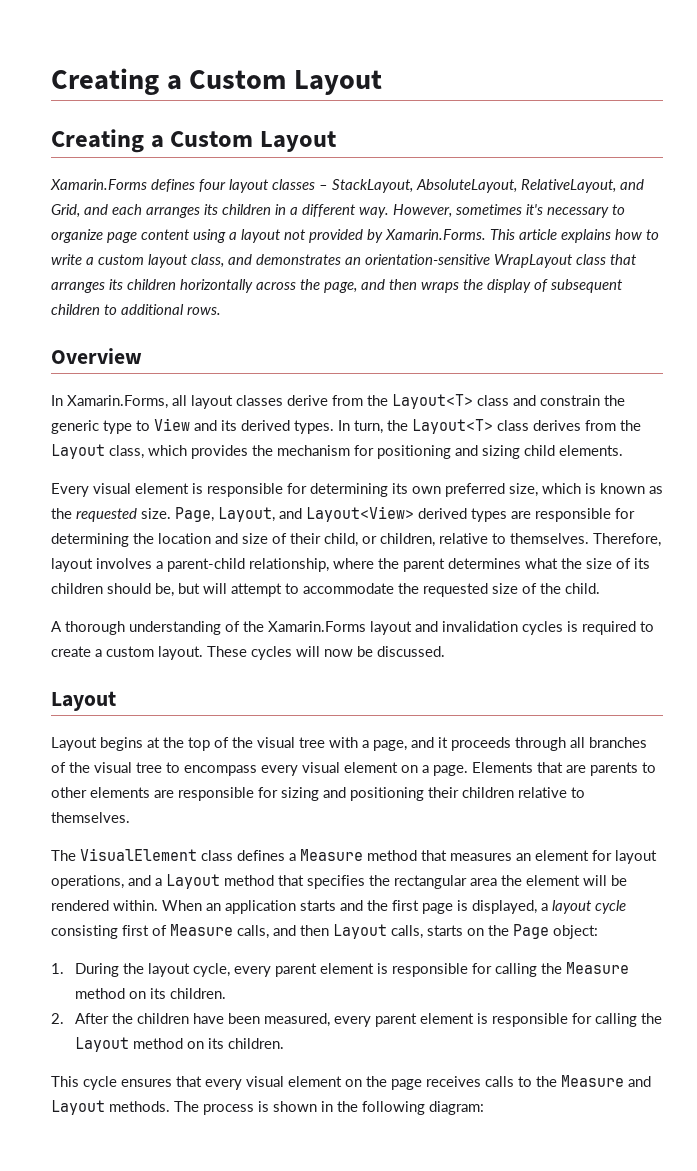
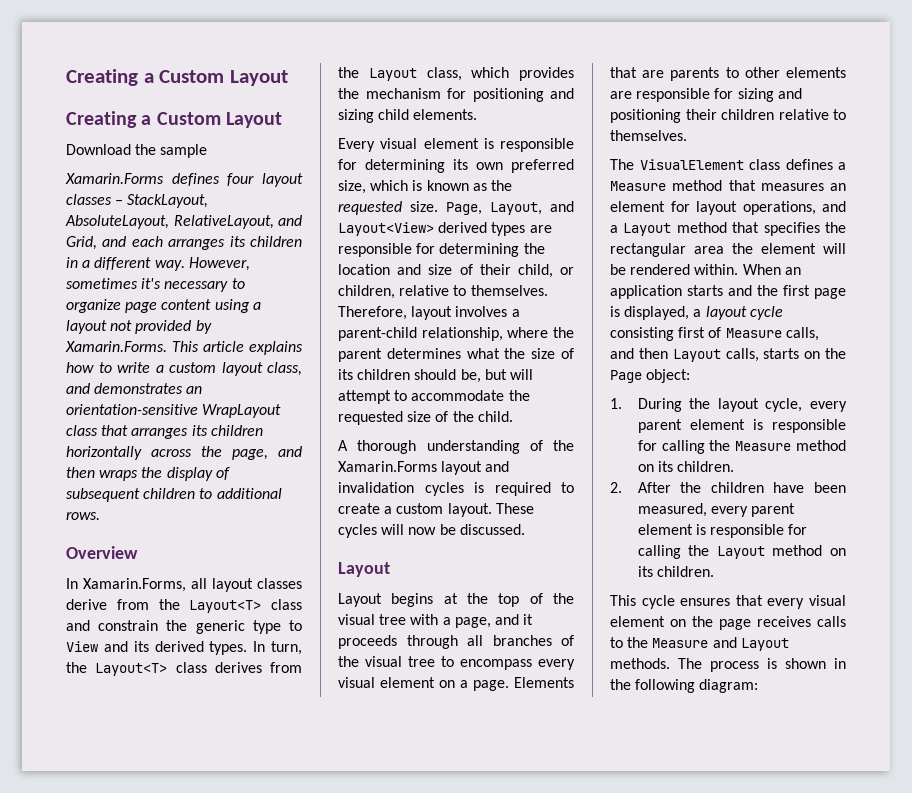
(336, 141) none -> [66,144,208,158] // Download the sample

